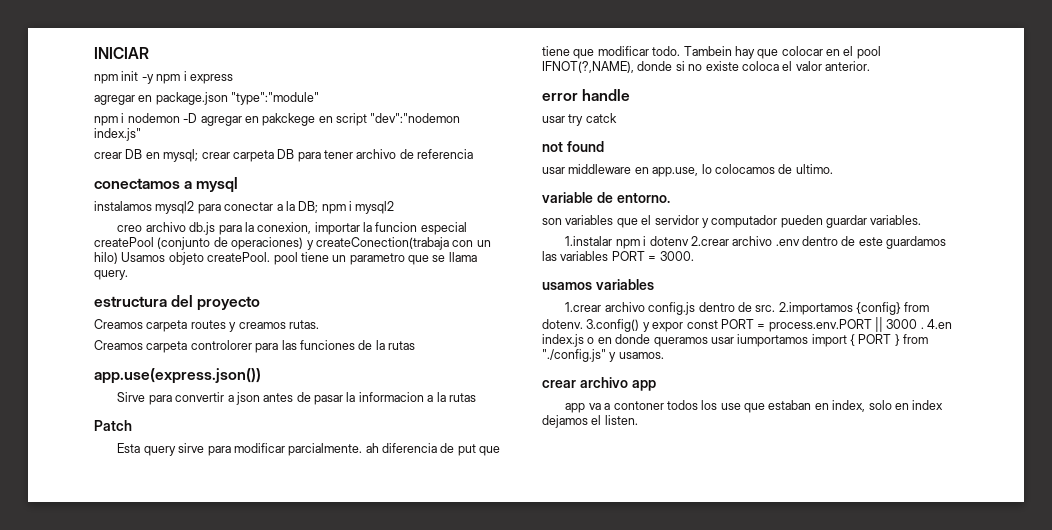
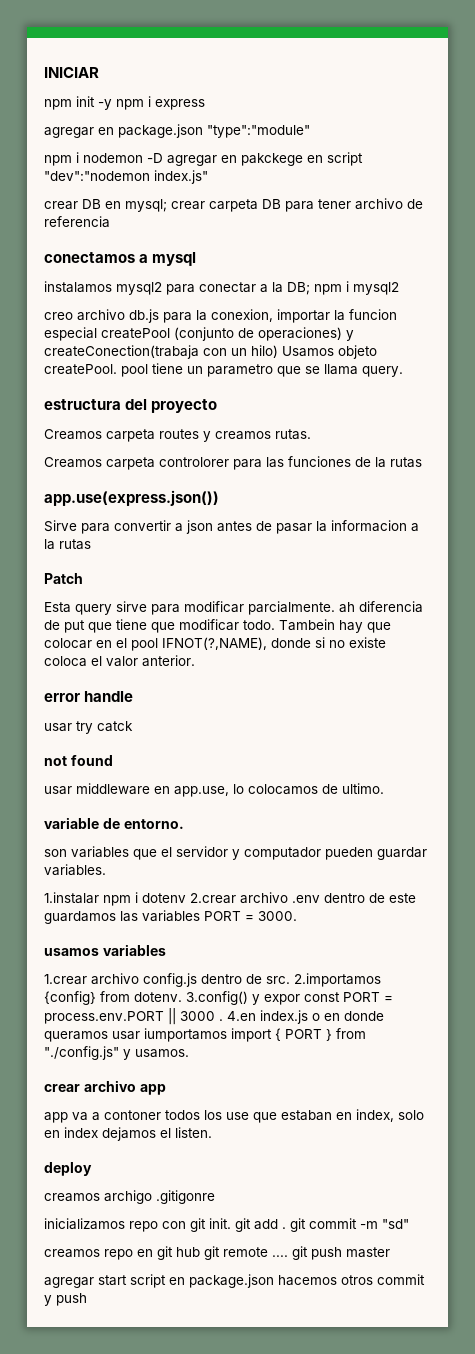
(638, 420) none -> [44,1162,92,1176] [44,1190,215,1204] [44,1218,409,1232] [44,1246,390,1260] [44,1274,425,1288] [44,1293,87,1306] // deploy // creamos archigo .gitigonre // inicializamos repo con git init. git add . git commit -m "sd" // creamos repo en git hub git remote .... git push master // agregar start script en package.json hacemos otros commit y push

